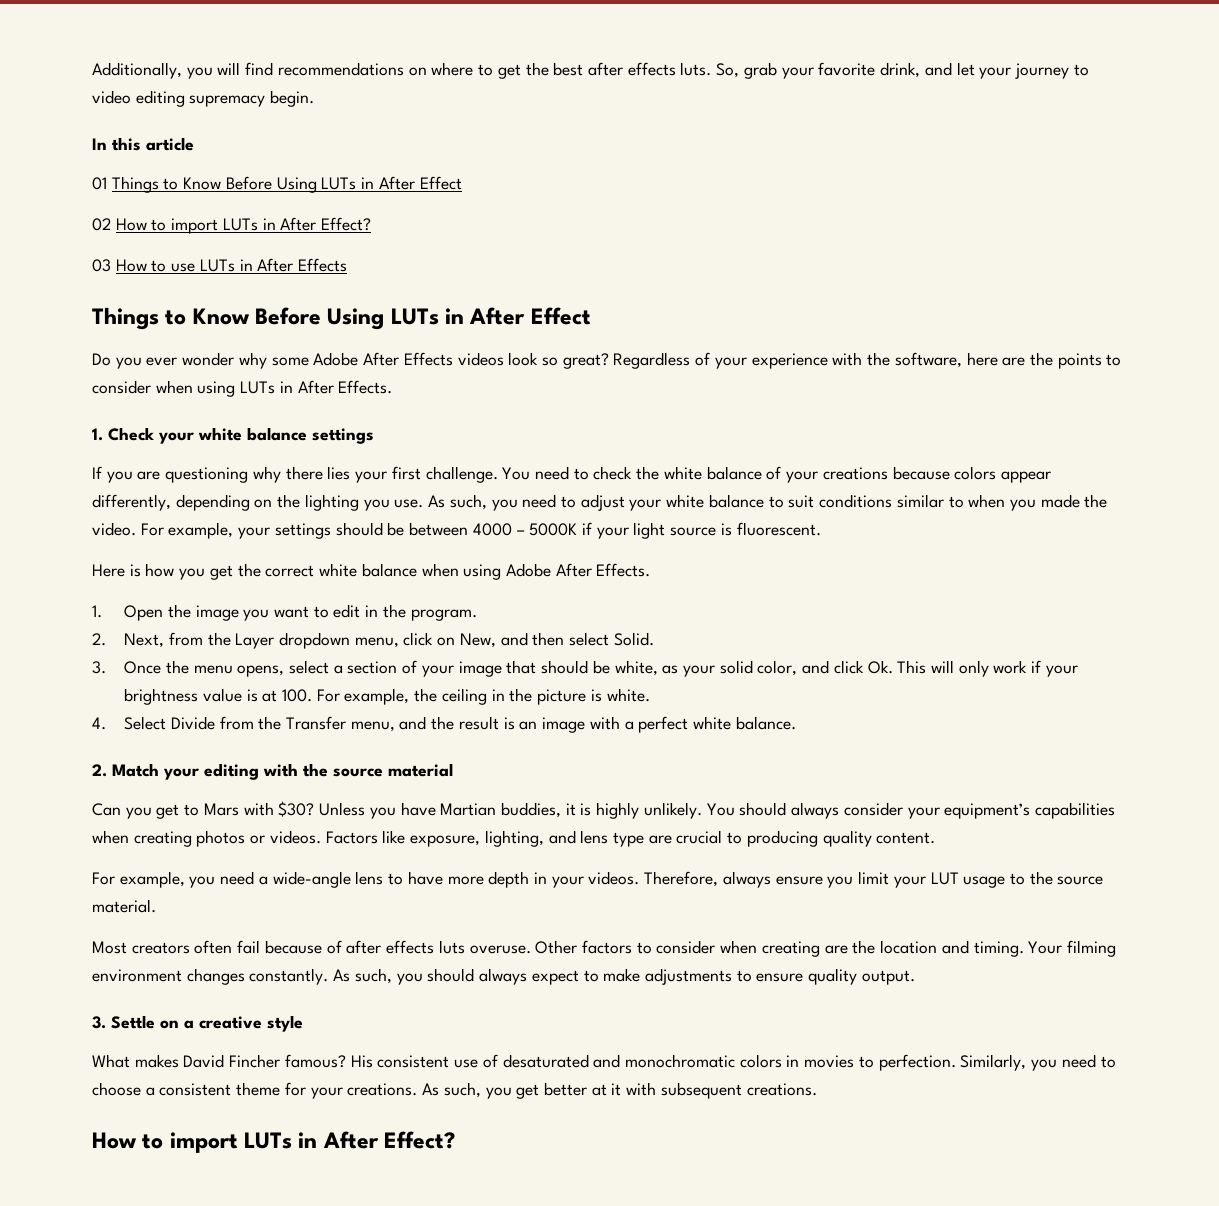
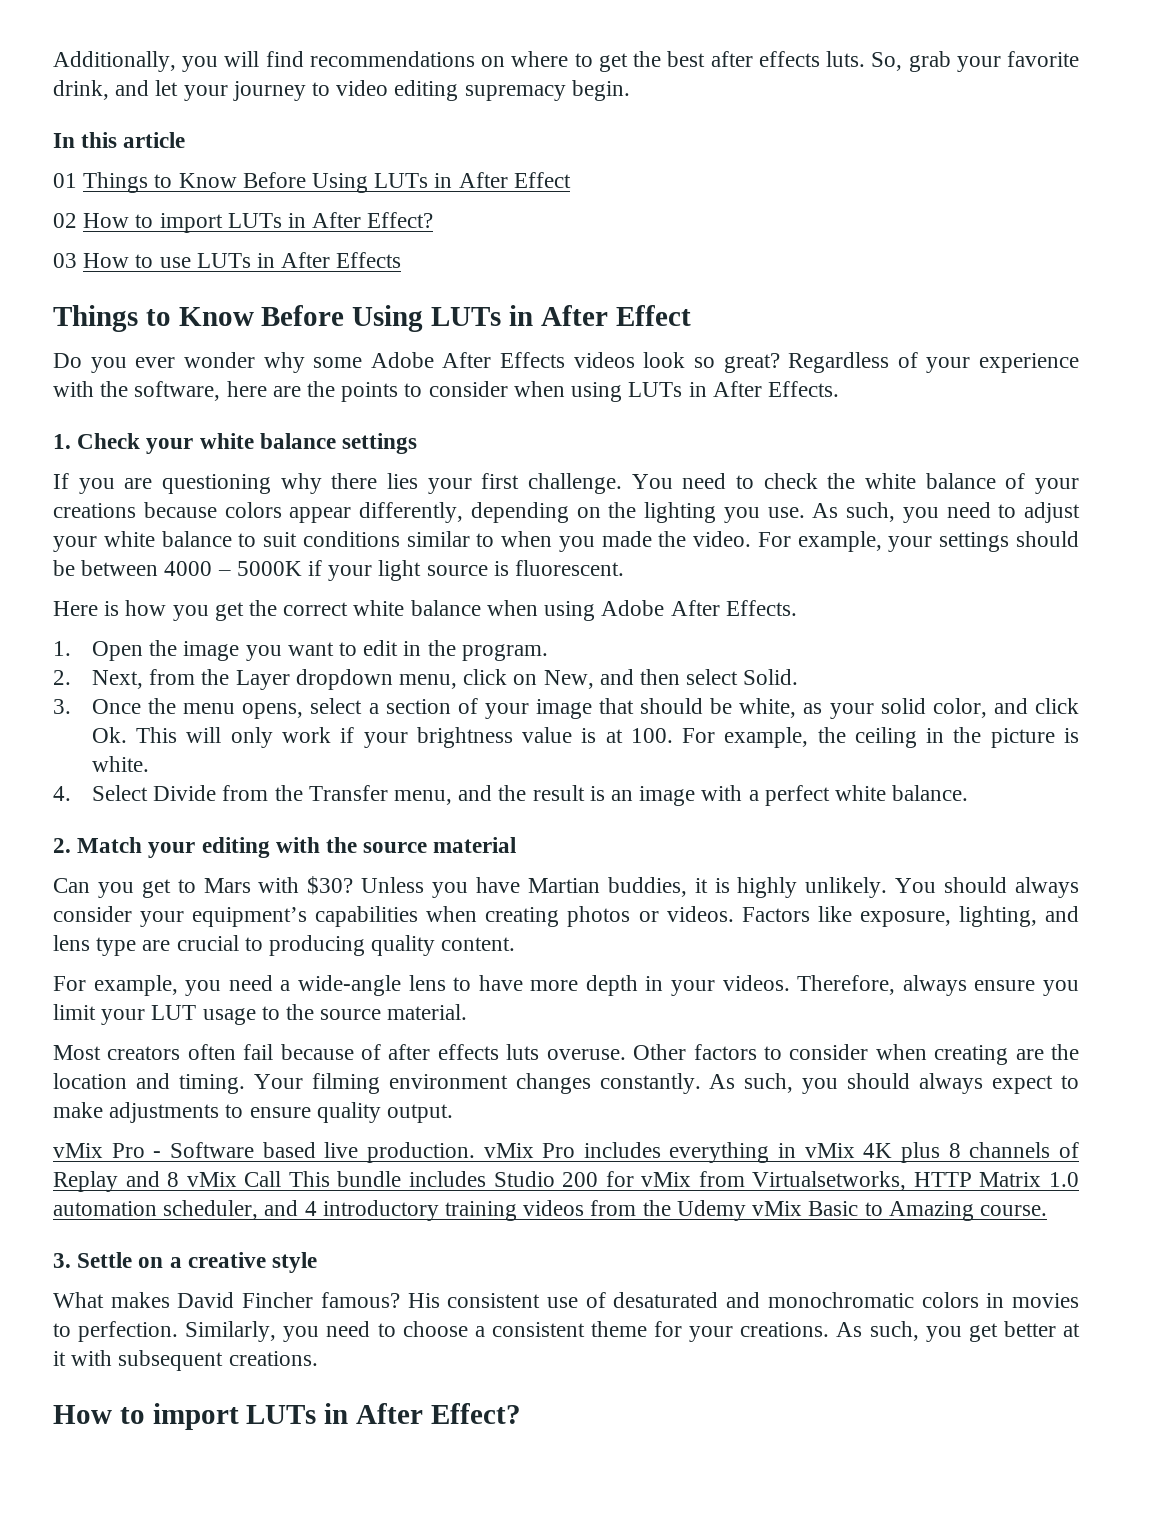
(915, 977) none -> [53,1142,1079,1163] [53,1171,1079,1192] [53,1200,1047,1221] // vMix Pro - Software based live production. vMix Pro includes everything in vMix 4K plus 8 channels of Replay and 8 vMix Call This bundle includes Studio 200 for vMix from Virtualsetworks, HTTP Matrix 1.0 automation scheduler, and 4 introductory training videos from the Udemy vMix Basic to Amazing course.

